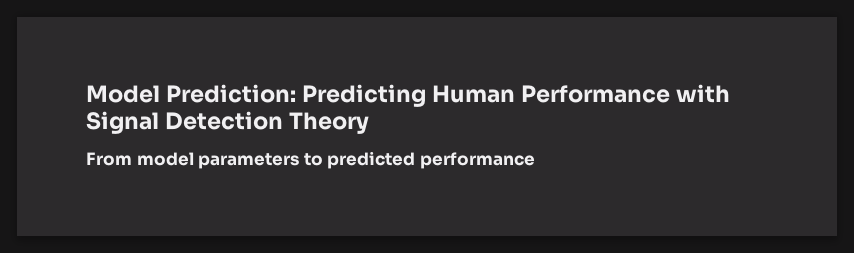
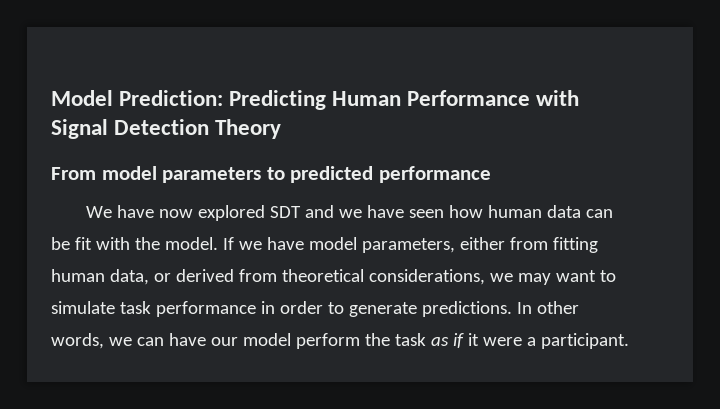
(535, 160) none -> [86,205,614,221] [51,237,598,253] [51,269,616,285] [51,301,579,317] [51,333,629,349] // We have now explored SDT and we have seen how human data can be fit with the model. If we have model parameters, either from fitting human data, or derived from theoretical considerations, we may want to simulate task performance in order to generate predictions. In other words, we can have our model perform the task as if it were a participant.

